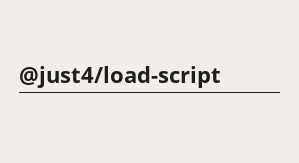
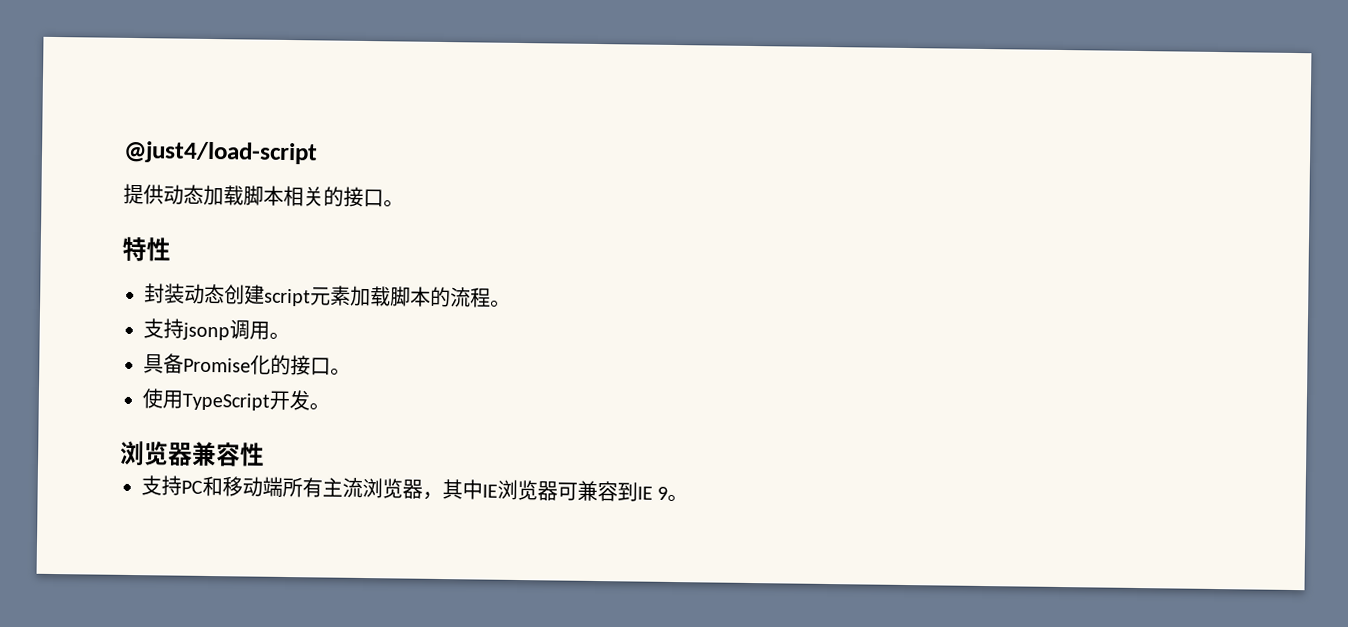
(221, 77) none -> [123,183,404,208] [122,236,171,262] [144,283,511,308] [143,318,290,341] [143,353,351,376] [142,388,330,411] [119,440,265,467] [141,475,689,503] // 提供动态加载脚本相关的接口。 // 特性 // 封装动态创建script元素加载脚本的流程。 // 支持jsonp调用。 // 具备Promise化的接口。 // 使用TypeScript开发。 // 浏览器兼容性 // 支持PC和移动端所有主流浏览器，其中IE浏览器可兼容到IE 9。

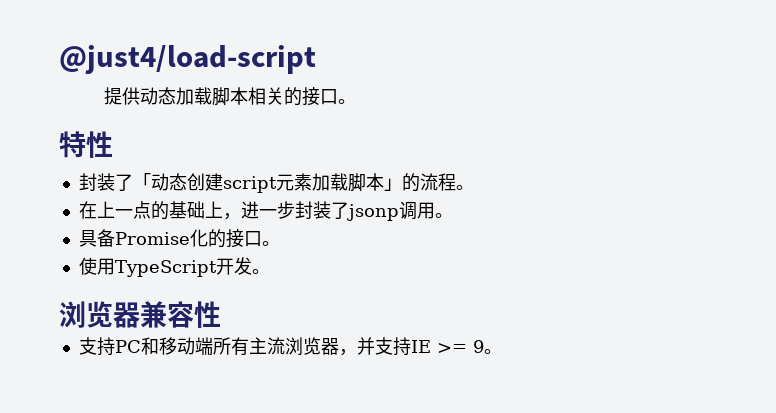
(185, 293) none -> [114,173,151,191] 了「
(431, 296) none -> [383,178,402,191] 」
[143,318,184,339] 支持 -> [78,201,349,220] 在上一点的基础上，进一步封装了
[442,479,653,502] 其中IE浏览器可兼容到IE -> [356,337,467,356] 并支持IE >=

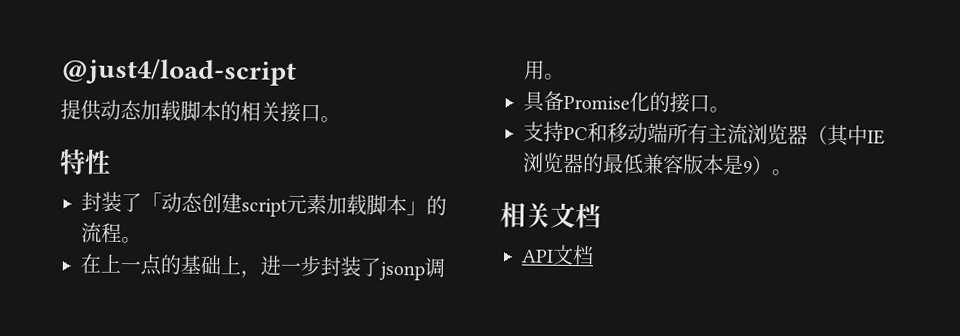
[248,87,303,106] 相关的 -> [220,101,281,122] 的相关
[78,257,270,277] [59,301,221,328] // 使用TypeScript开发。 // 浏览器兼容性 -> (730, 109) none
[338,337,502,356] ，并支持IE >= 9。 -> [807,124,885,147] [522,152,793,176] [500,201,601,229] [521,244,594,266] （其中IE浏览器的最低兼容版本是9）。 // 相关文档 // API文档

